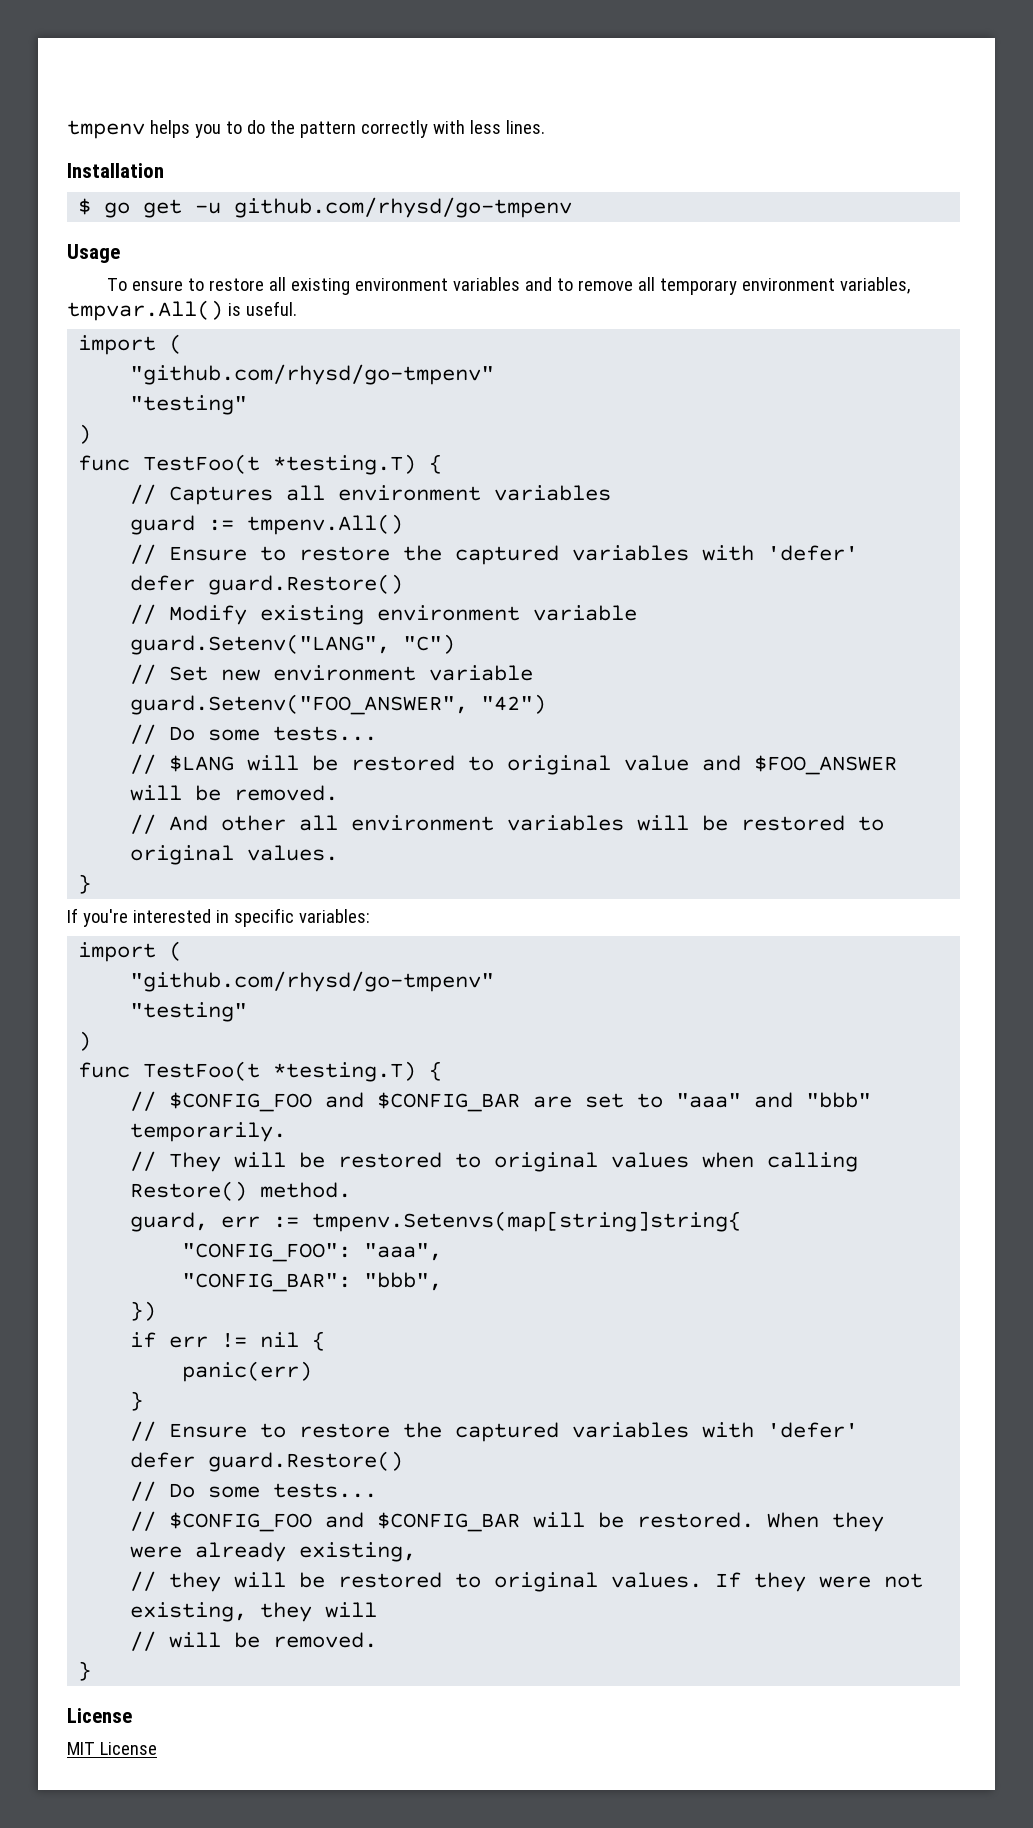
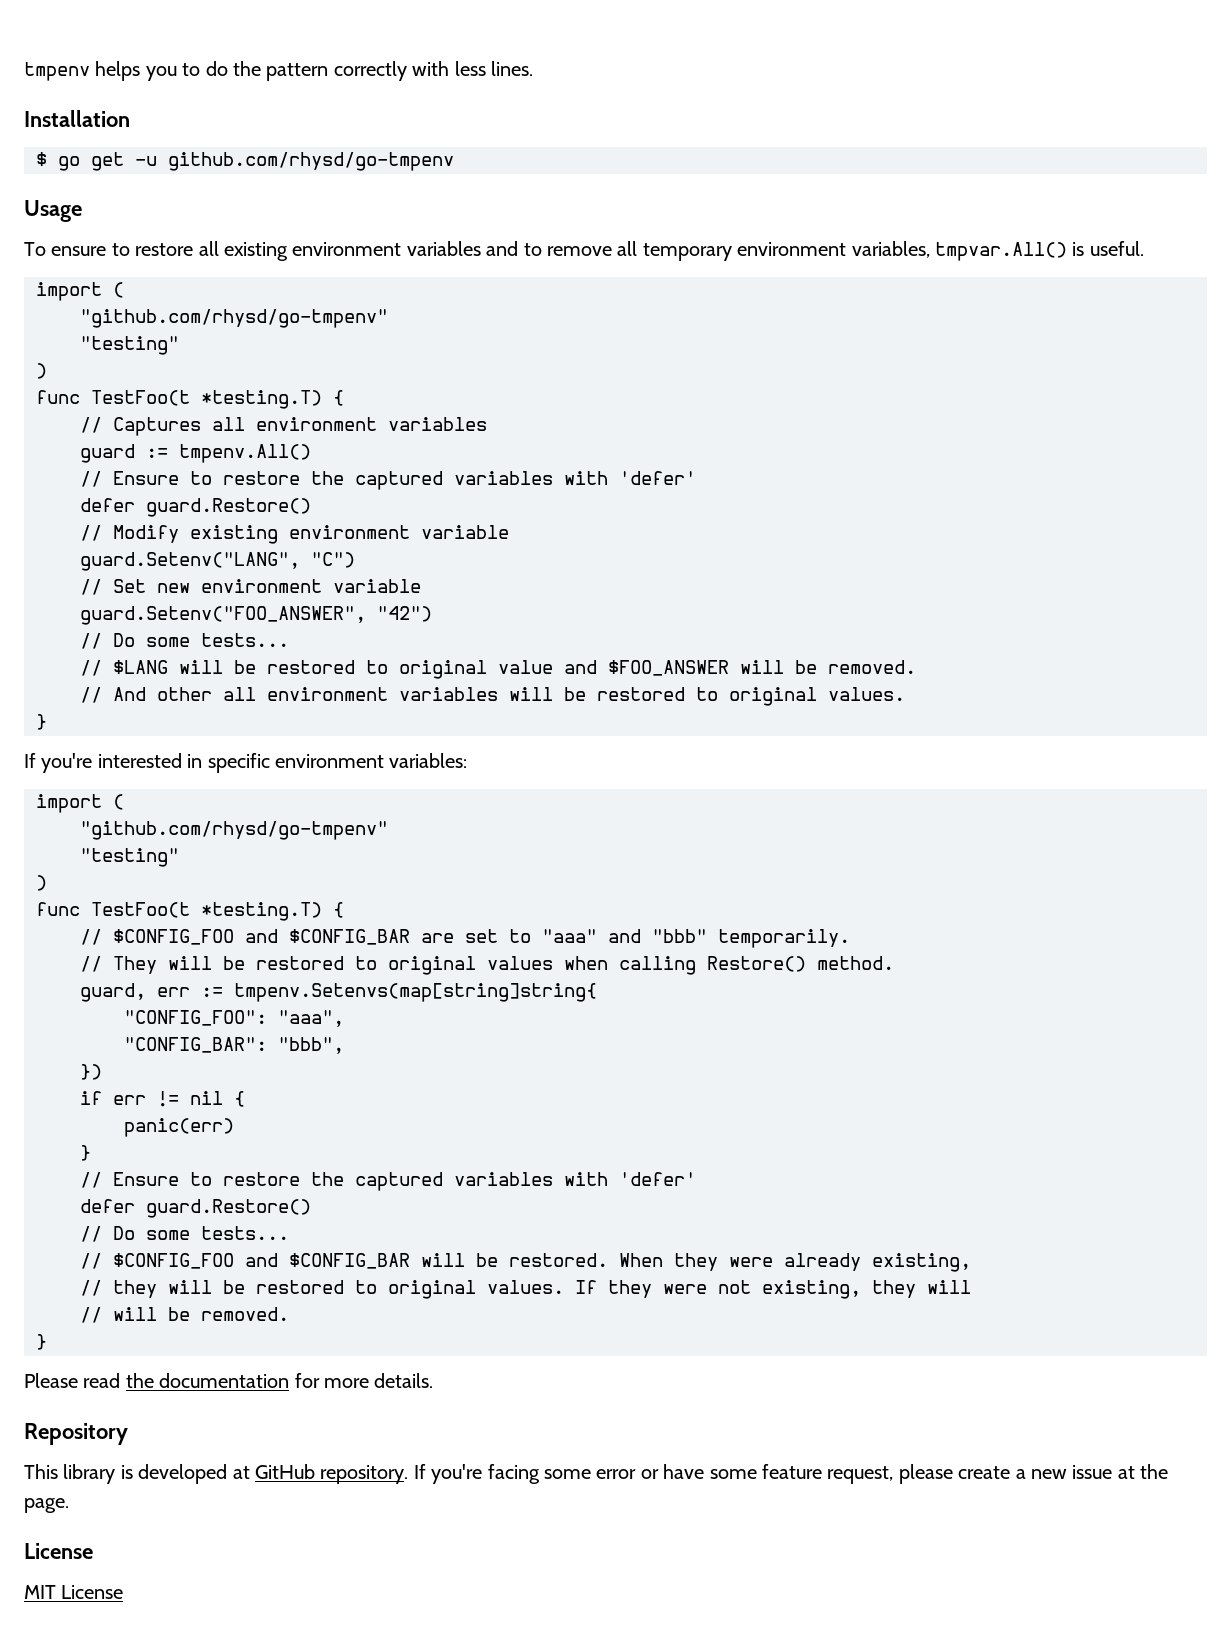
(294, 917) none -> [275,754,384,768] environment
(92, 1671) none -> [24,1373,434,1388] [24,1423,128,1445] [24,1464,1169,1484] [24,1498,69,1513] // Please read the documentation for more details. // Repository // This library is developed at GitHub repository. If you're facing some error or have some feature request, please create a new issue at the page.

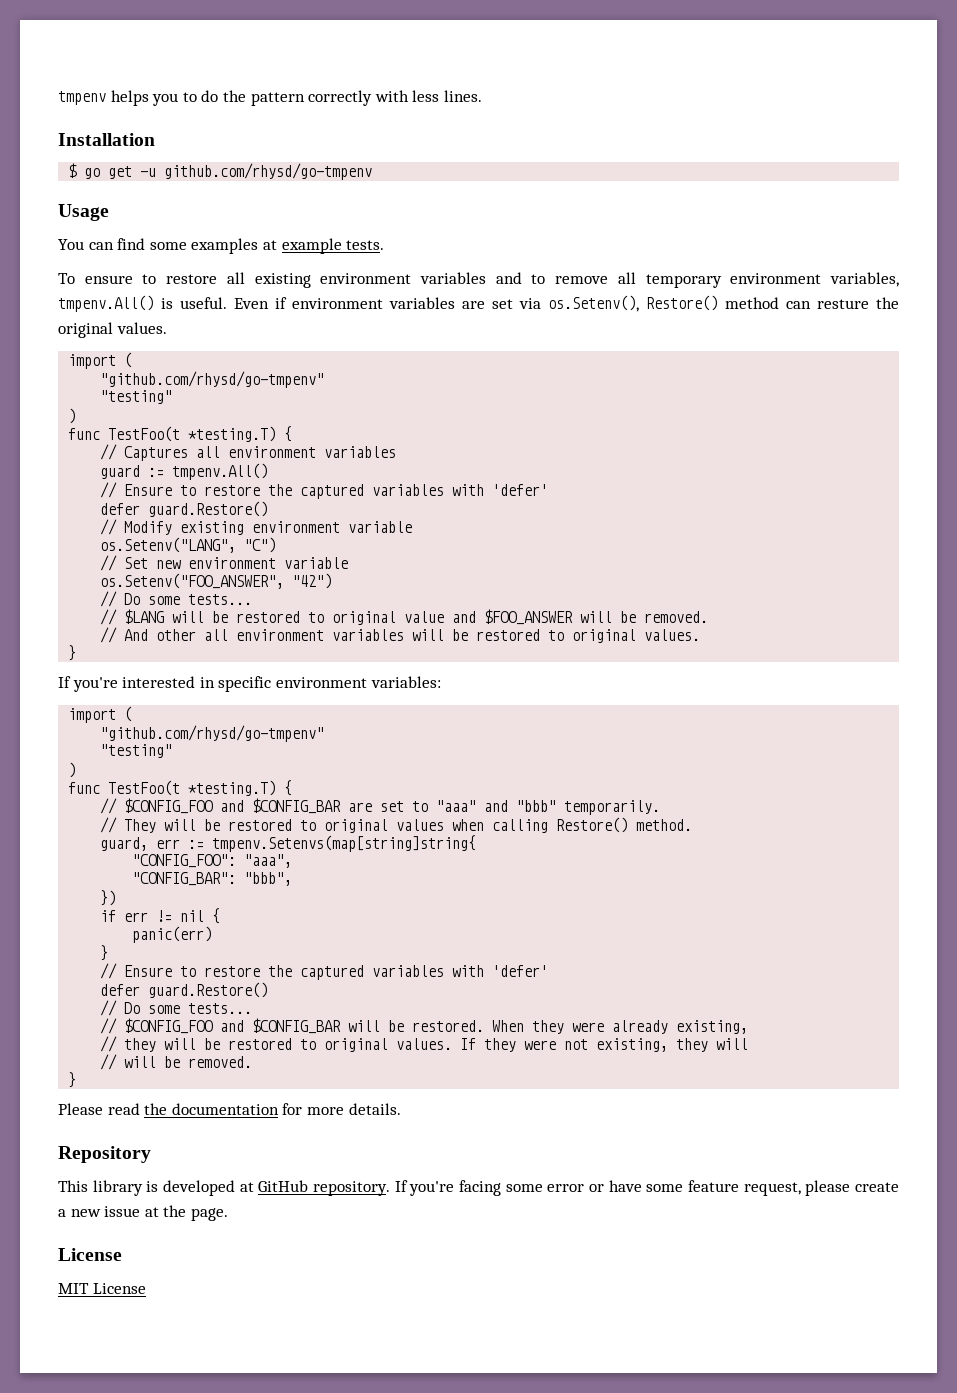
(82, 211) none -> [58,238,385,254] // You can find some examples at example tests.
[934,242,1067,261] tmpvar.All() -> [58,295,154,312] tmpenv.All()
(1144, 248) none -> [234,295,899,312] [58,322,167,338] Even if environment variables are set via os.Setenv(), Restore() method can resture the original values.
[80,552,300,571] guard.Setenv("LANG", -> [100,537,237,553] os.Setenv("LANG",
[80,606,366,625] guard.Setenv("FOO_ANSWER", -> [100,573,285,589] os.Setenv("FOO_ANSWER",

